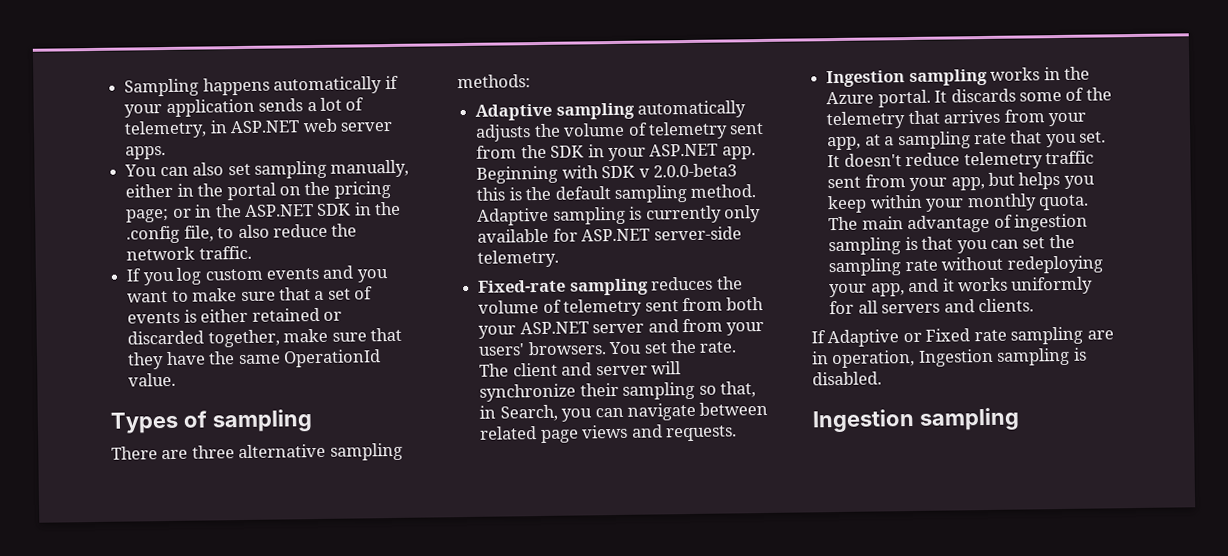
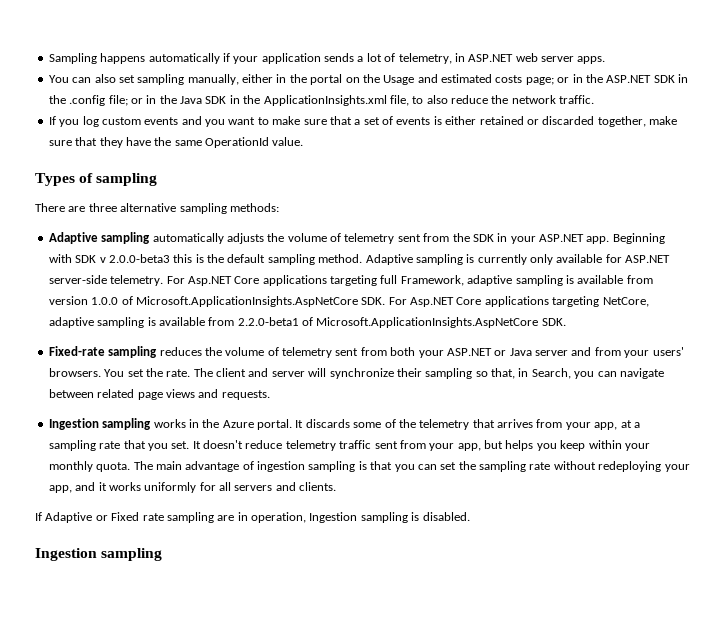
[333,180,391,199] pricing -> [383,74,523,85] Usage and estimated costs
(181, 234) none -> [108,95,387,106] file; or in the Java SDK in the ApplicationInsights.xml
(560, 258) none -> [166,275,653,286] [48,296,649,307] [48,317,566,328] For Asp.NET Core applications targeting full Framework, adaptive sampling is available from version 1.0.0 of Microsoft.ApplicationInsights.AspNetCore SDK. For Asp.NET Core applications targeting NetCore, adaptive sampling is available from 2.2.0-beta1 of Microsoft.ApplicationInsights.AspNetCore SDK.
(589, 328) none -> [494,348,532,356] or Java

